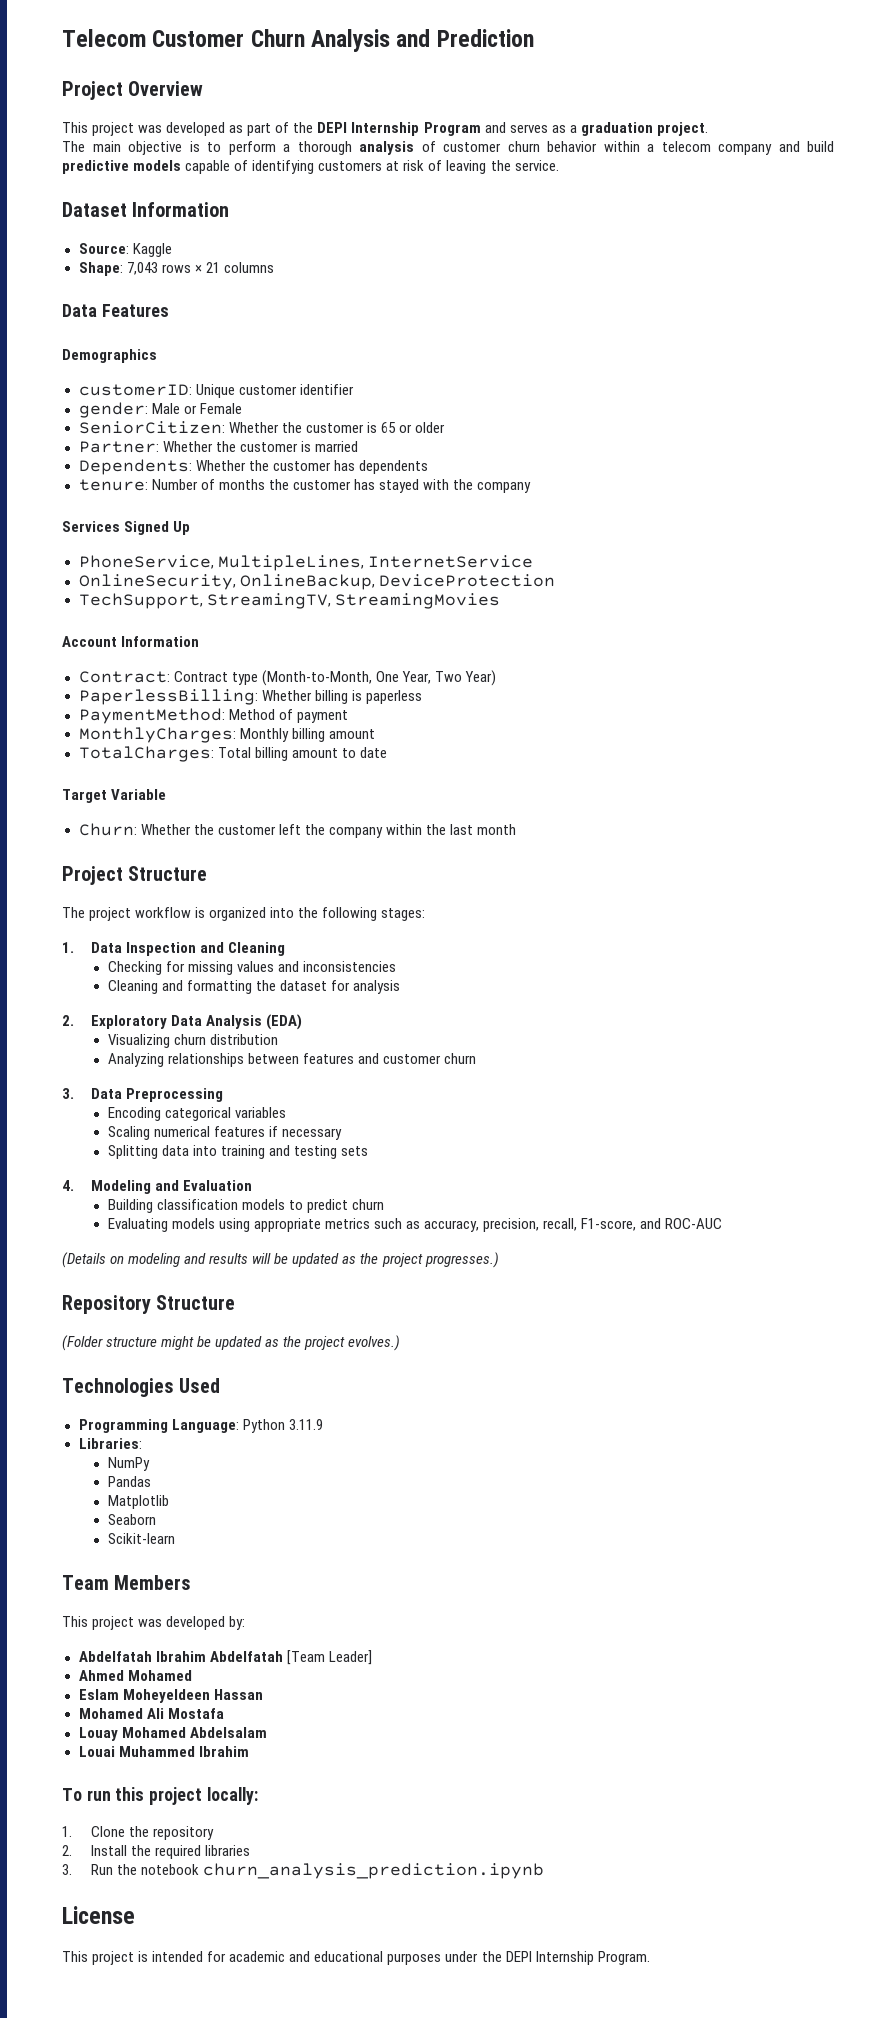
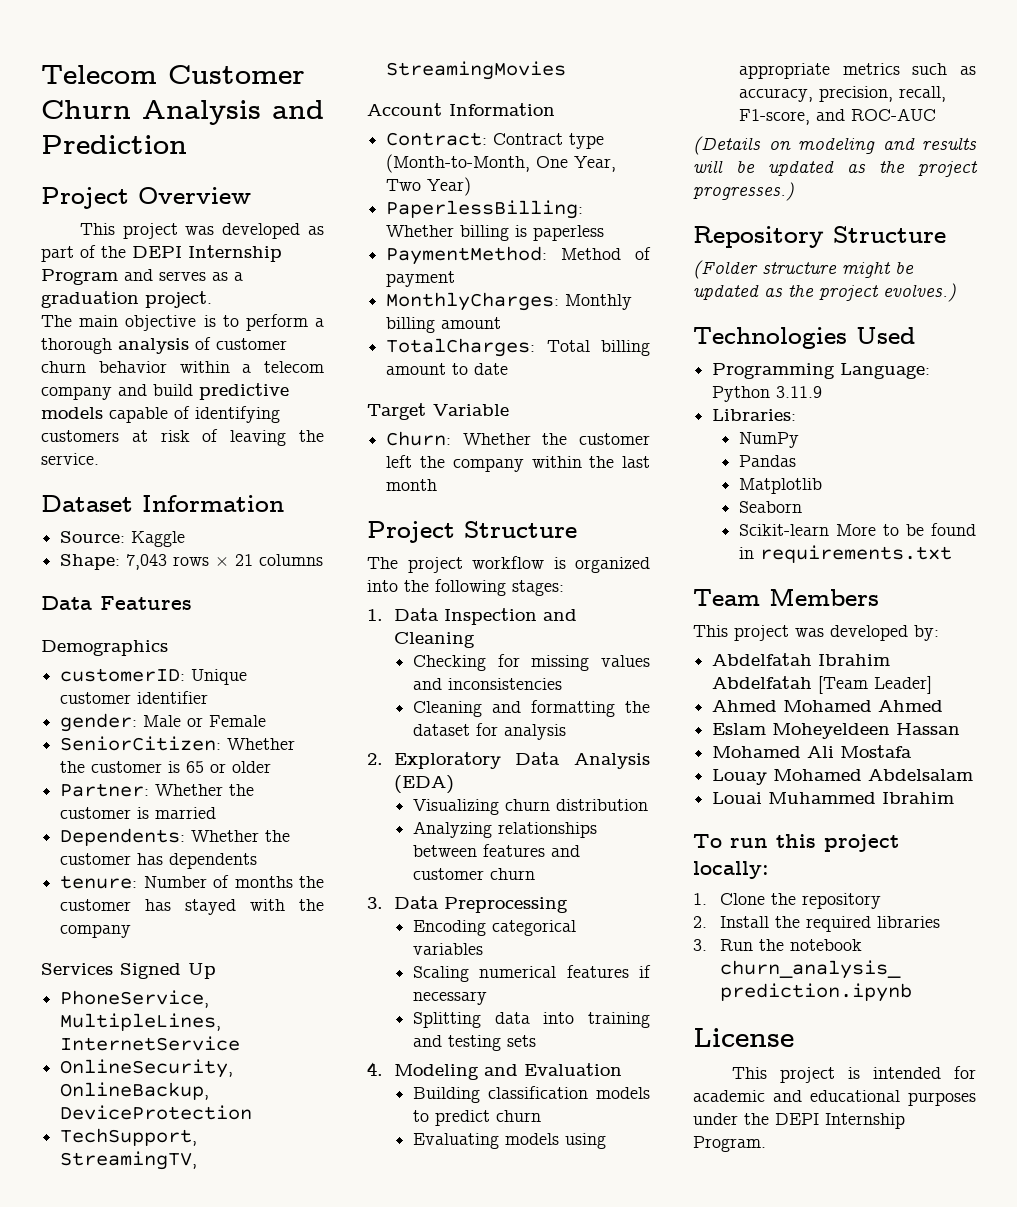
(175, 1538) none -> [836,523,976,536] [739,545,953,563] More to be found in requirements.txt
(192, 1675) none -> [878,700,944,712] Ahmed

